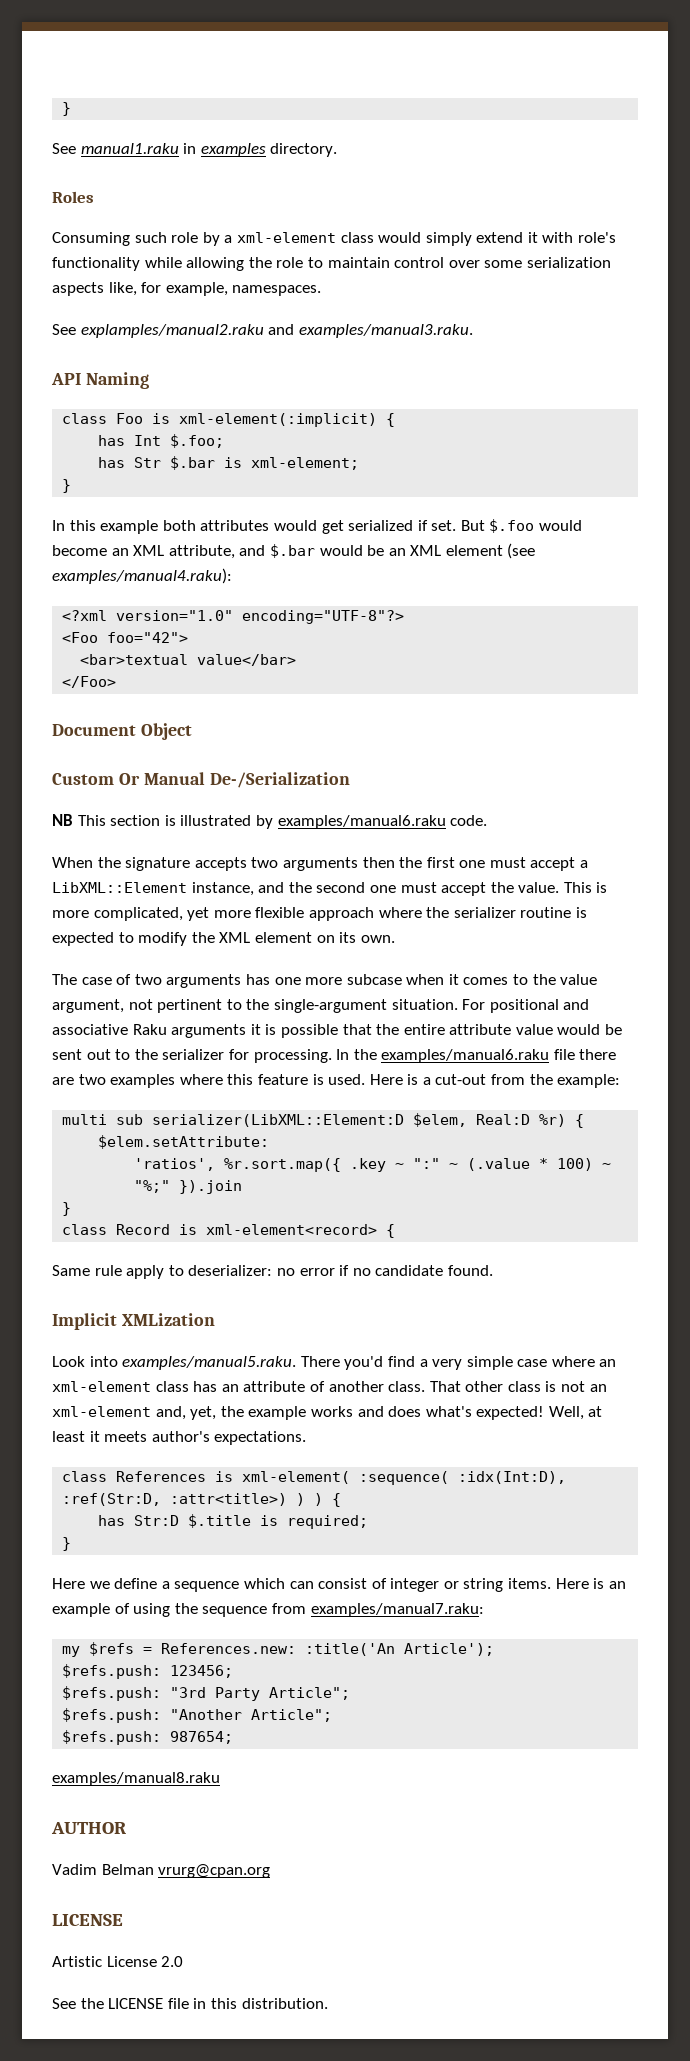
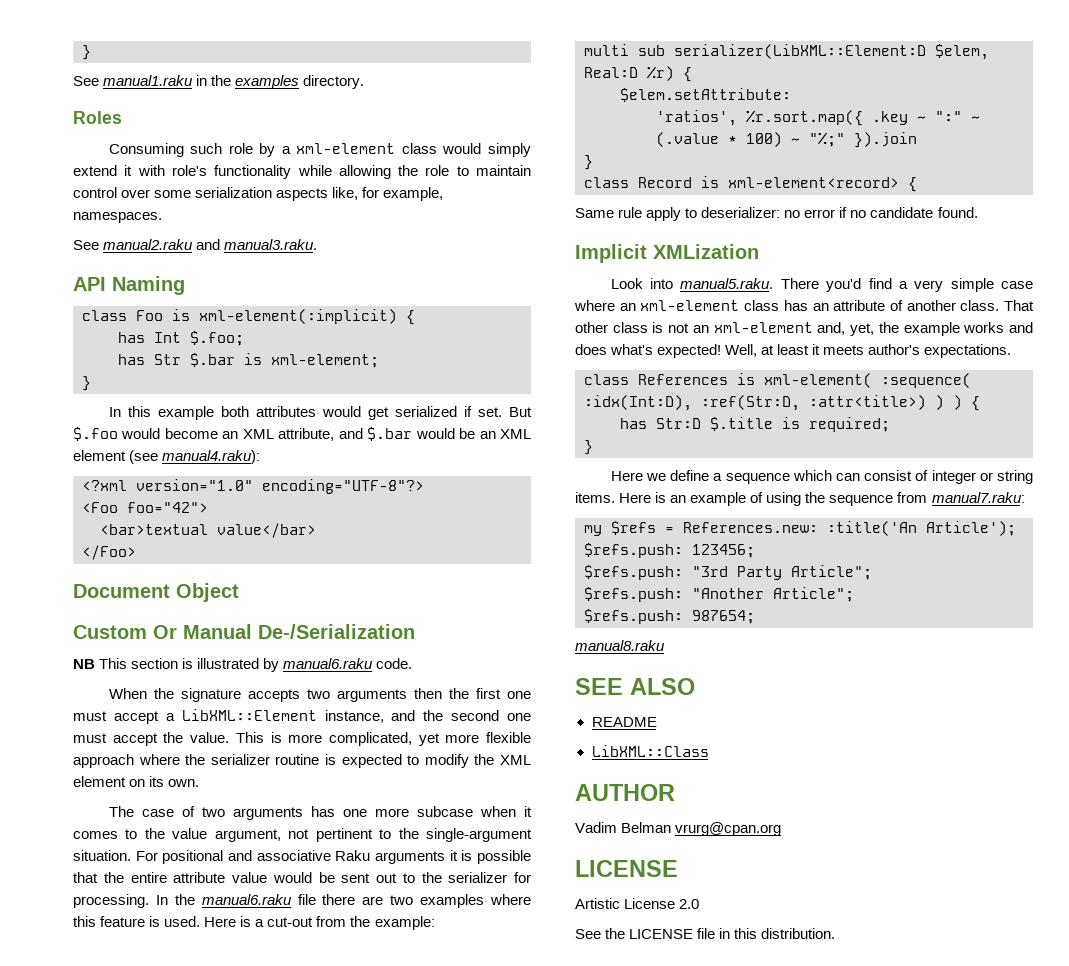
(197, 148) none -> [211,75,232,86] the
[80,324,473,338] explamples/manual2.raku and examples/manual3.raku. -> [103,239,318,250] manual2.raku and manual3.raku.
[52,568,232,584] examples/manual4.raku): -> [162,450,261,464] manual4.raku):
[277,815,446,829] examples/manual6.raku -> [283,658,374,669] manual6.raku
[381,1049,550,1063] examples/manual6.raku -> [201,894,292,905] manual6.raku
[122,1356,297,1370] examples/manual5.raku. -> [680,278,774,289] manual5.raku.
[310,1603,484,1617] examples/manual7.raku: -> [931,492,1025,503] manual7.raku:
[52,1772,220,1786] examples/manual8.raku -> [575,640,665,651] [575,678,695,695] [591,717,657,727] [591,745,709,757] manual8.raku // SEE ALSO // README // LibXML::Class

